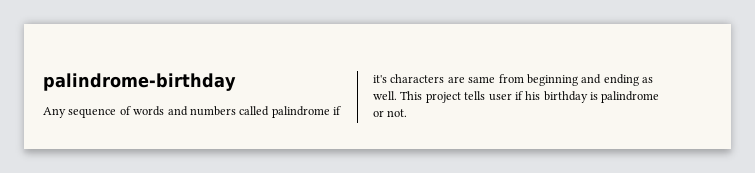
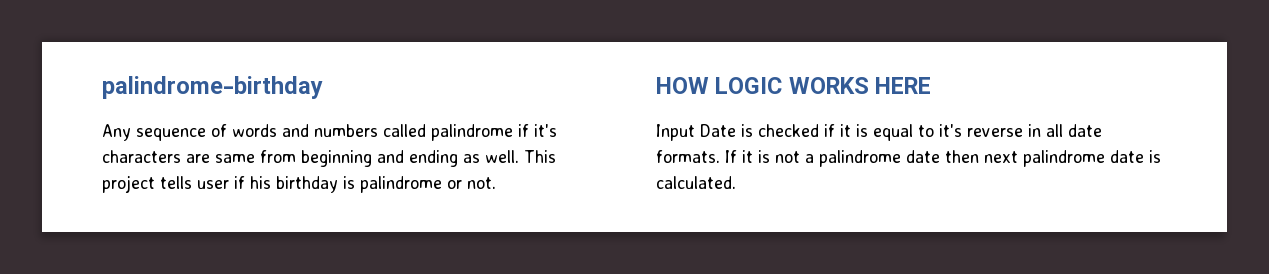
(408, 113) none -> [656,77,932,94] [656,124,1102,141] [656,150,1161,167] [656,176,736,189] // HOW LOGIC WORKS HERE // Input Date is checked if it is equal to it's reverse in all date formats. If it is not a palindrome date then next palindrome date is calculated.

